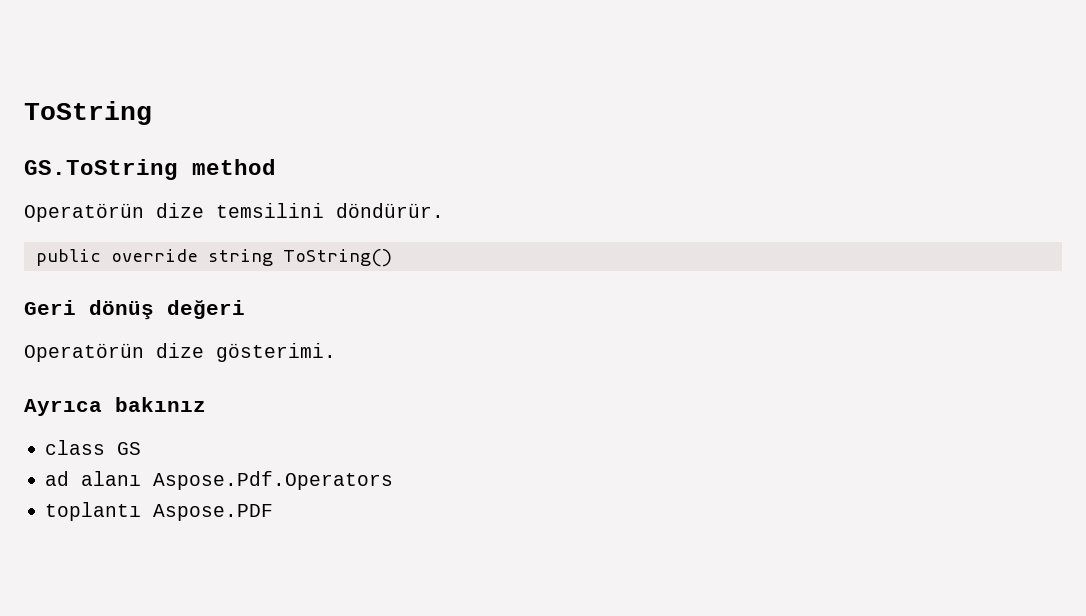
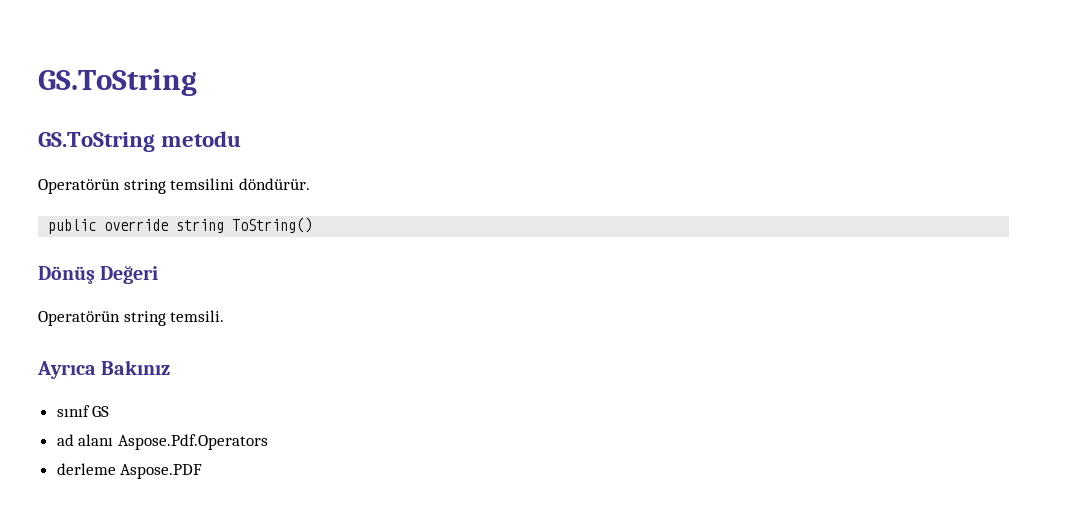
[24,101,152,125] [24,159,276,180] [24,203,204,222] ToString // GS.ToString method // Operatörün dize -> [38,69,197,96] [38,131,242,152] [38,179,166,194] GS.ToString // GS.ToString metodu // Operatörün string
[24,300,245,320] [24,343,336,362] Geri dönüş değeri // Operatörün dize gösterimi. -> [38,266,159,284] [38,310,225,326] Dönüş Değeri // Operatörün string temsili.
[115,397,206,412] [45,440,106,455] bakınız // class -> [101,360,171,375] [56,405,90,417] Bakınız // sınıf
[45,502,142,521] toplantı -> [56,463,116,475] derleme

